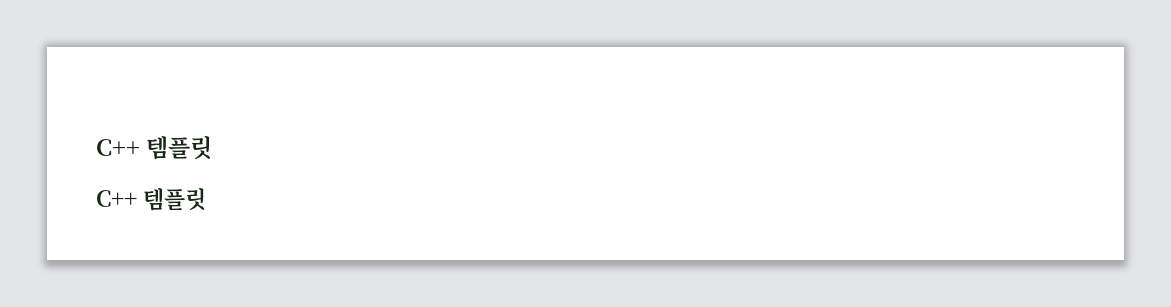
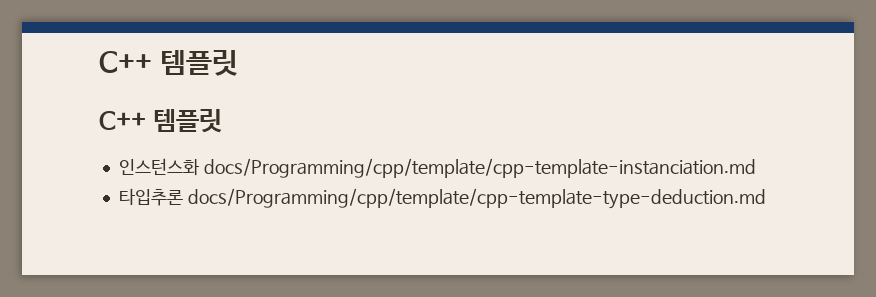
(206, 199) none -> [118,158,756,178] [118,188,766,209] // 인스턴스화 docs/Programming/cpp/template/cpp-template-instanciation.md // 타입추론 docs/Programming/cpp/template/cpp-template-type-deduction.md

